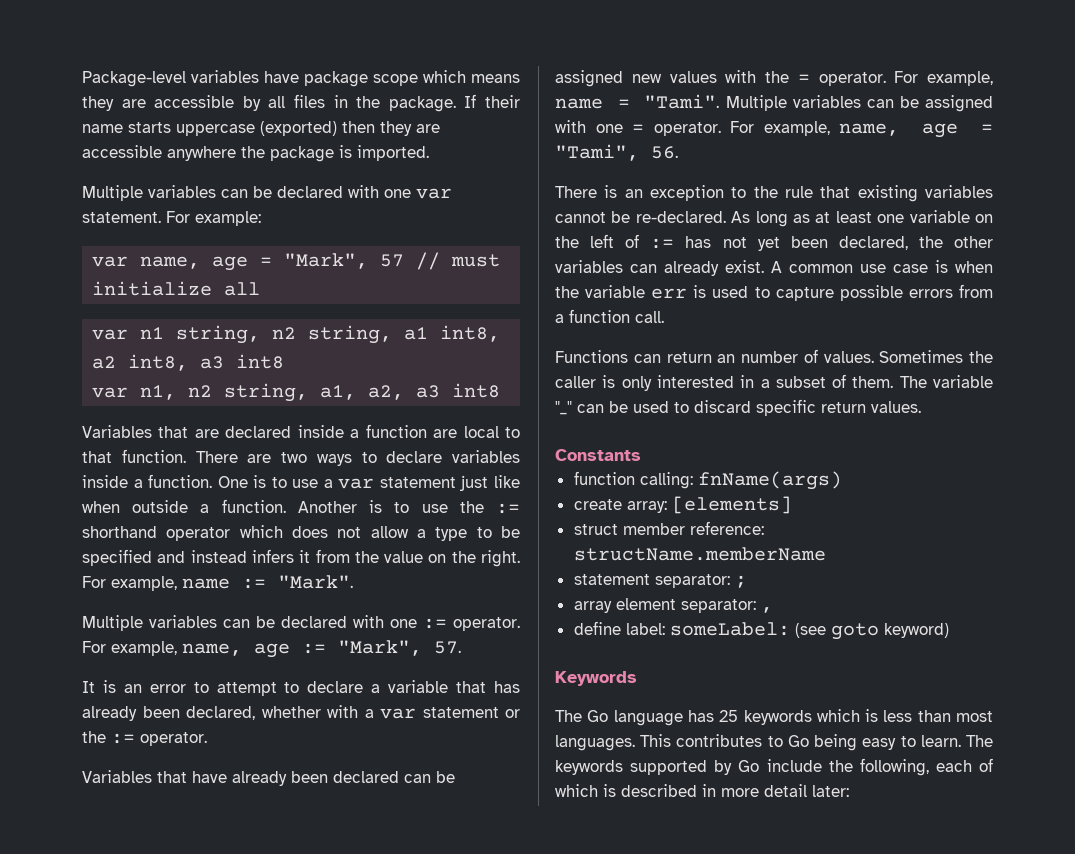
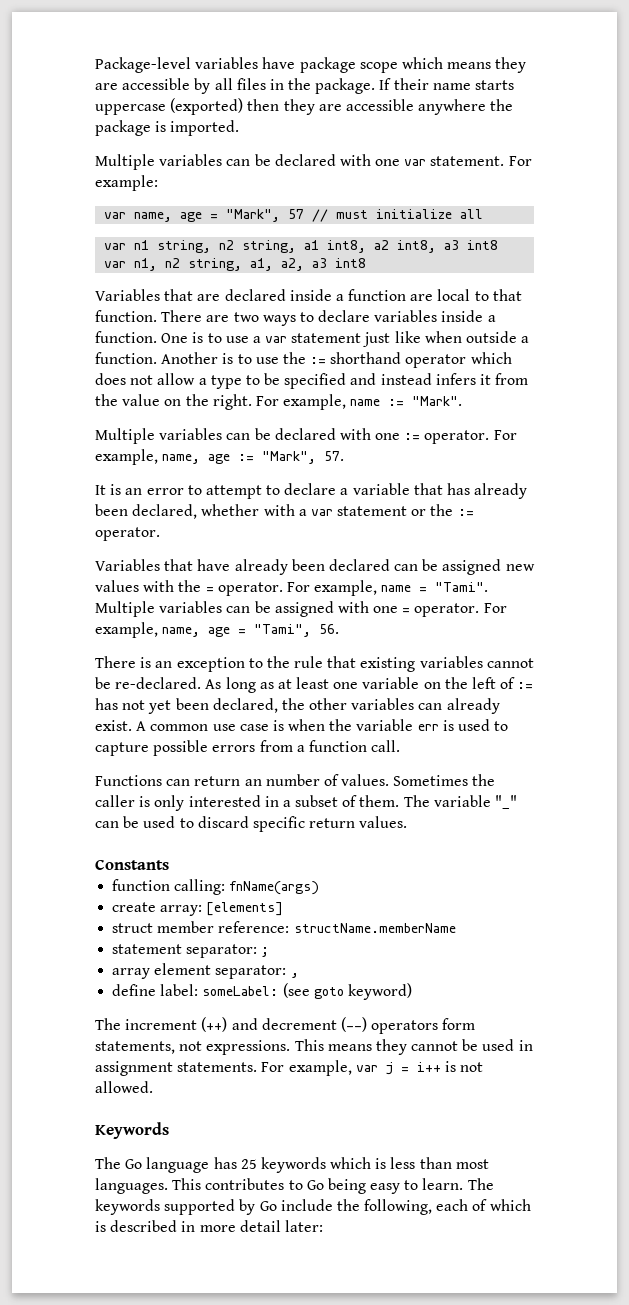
(949, 630) none -> [95,1017,476,1034] [95,1039,533,1055] [95,1060,484,1076] [95,1081,153,1093] // The increment (++) and decrement (--) operators form statements, not expressions. This means they cannot be used in assignment statements. For example, var j = i++ is not allowed.

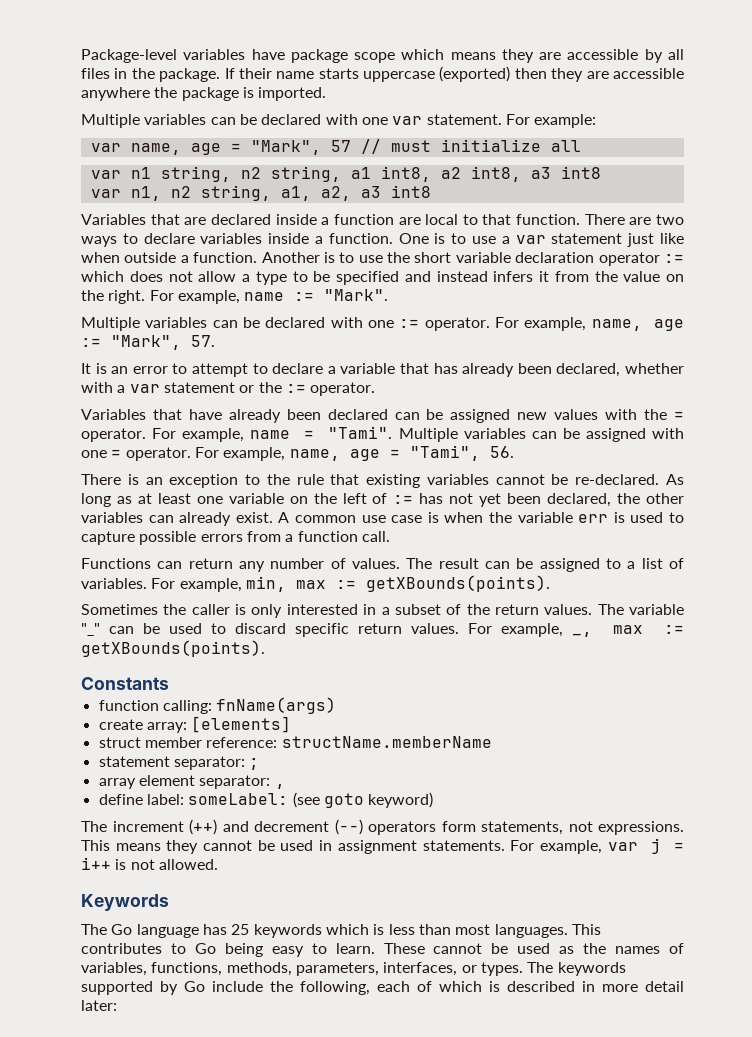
[310,352,467,368] := shorthand operator -> [414,252,685,266] short variable declaration operator :=
[244,779,262,786] an -> [239,561,265,572] any
(390, 780) none -> [406,558,685,572] [81,575,550,592] The result can be assigned to a list of variables. For example, min, max := getXBounds(points). //
[359,795,400,807] them. -> [466,604,593,615] the return values.
(408, 822) none -> [468,623,684,637] [81,640,265,657] For example, _, max := getXBounds(points).
(464, 1184) none -> [383,943,685,954] [81,962,523,976] These cannot be used as the names of variables, functions, methods, parameters, interfaces, or types.

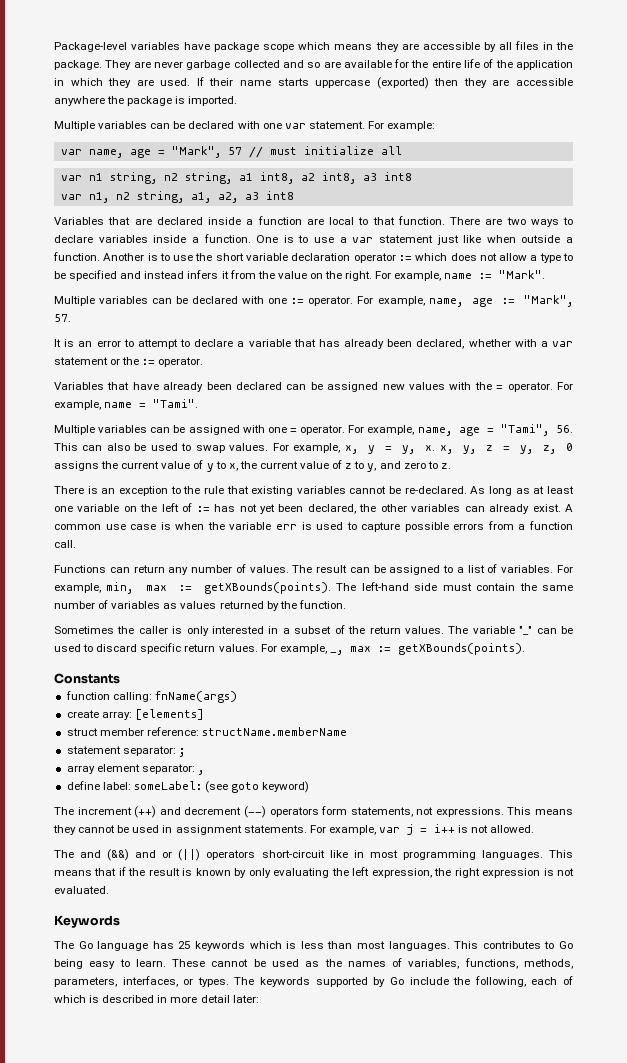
(221, 75) none -> [105,59,573,70] [54,78,191,88] They are never garbage collected and so are available for the entire life of the application in which they are used.
(393, 432) none -> (199, 403) //
(514, 452) none -> [54,443,573,454] [54,460,451,472] This can also be used to swap values. For example, x, y = y, x. x, y, z = y, z, 0 assigns the current value of y to x, the current value of z to y, and zero to z.
(550, 583) none -> [336,582,573,591] [54,600,346,611] The left-hand side must contain the same number of variables as values returned by the function.
(218, 864) none -> [54,849,574,861] [54,867,574,878] [54,886,109,894] // The and (&&) and or (||) operators short-circuit like in most programming languages. This means that if the result is known by only evaluating the left expression, the right expression is not evaluated.

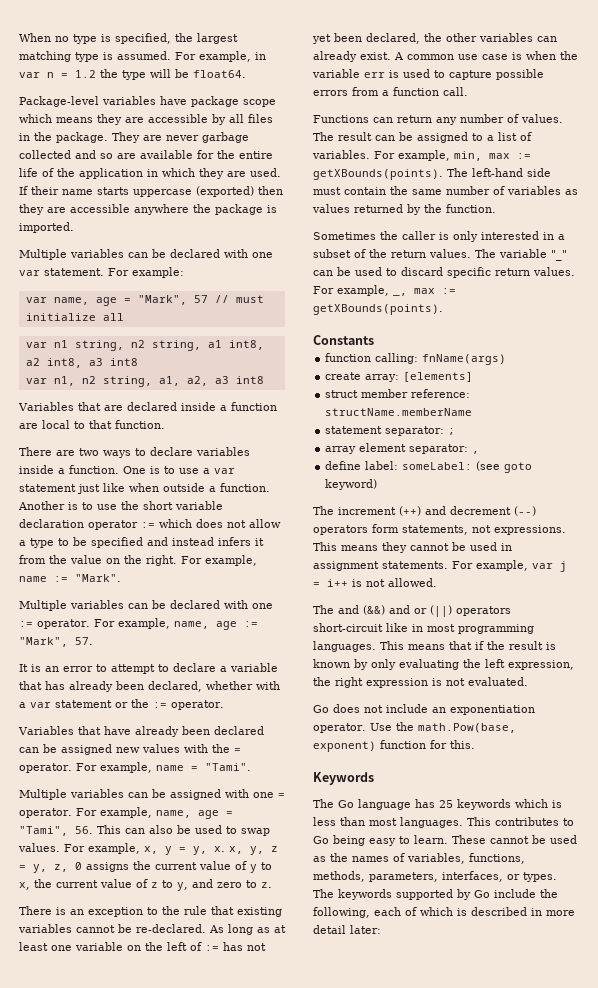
(54, 47) none -> [19,33,238,44] [19,51,266,62] [19,69,246,80] When no type is specified, the largest matching type is assumed. For example, in var n = 1.2 the type will be float64. //
(445, 220) none -> (165, 424) //
(109, 890) none -> [313,704,535,715] [313,722,516,733] [313,740,475,752] // Go does not include an exponentiation operator. Use the math.Pow(base, exponent) function for this.

